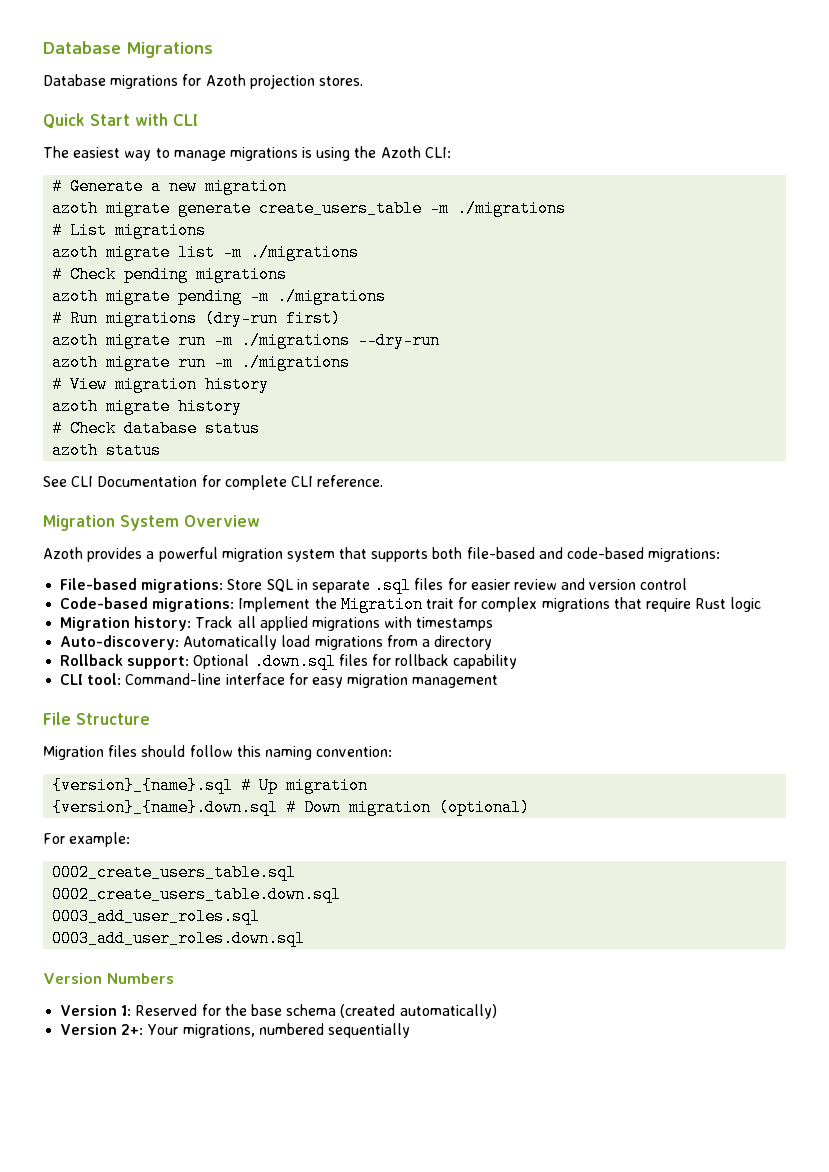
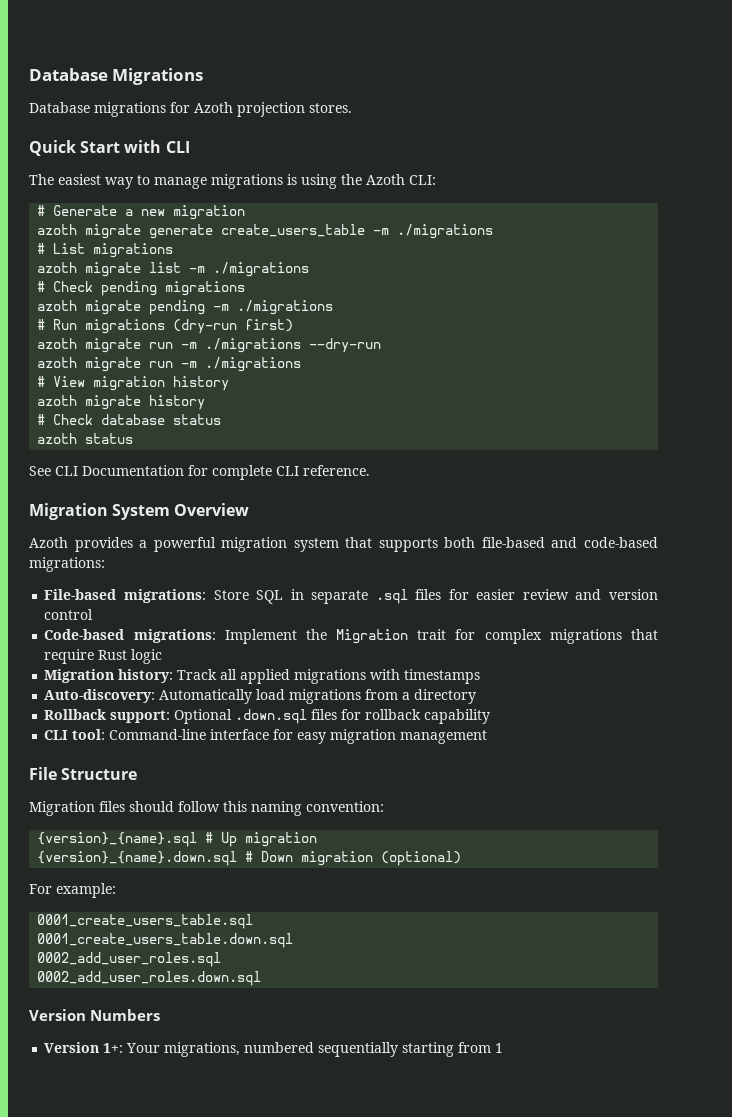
[52,864,297,881] [52,886,342,903] [52,908,261,925] [52,930,306,947] 0002_create_users_table.sql // 0002_create_users_table.down.sql // 0003_add_user_roles.sql // 0003_add_user_roles.down.sql -> [37,914,254,929] [37,933,294,948] [37,952,222,967] [37,971,262,986] 0001_create_users_table.sql // 0001_create_users_table.down.sql // 0002_add_user_roles.sql // 0002_add_user_roles.down.sql
[121,1004,497,1019] [60,1024,144,1035] 1: Reserved for the base schema (created automatically) // Version 2+: -> [103,1043,124,1053] 1+:
(410, 1030) none -> [402,1042,504,1057] starting from 1

